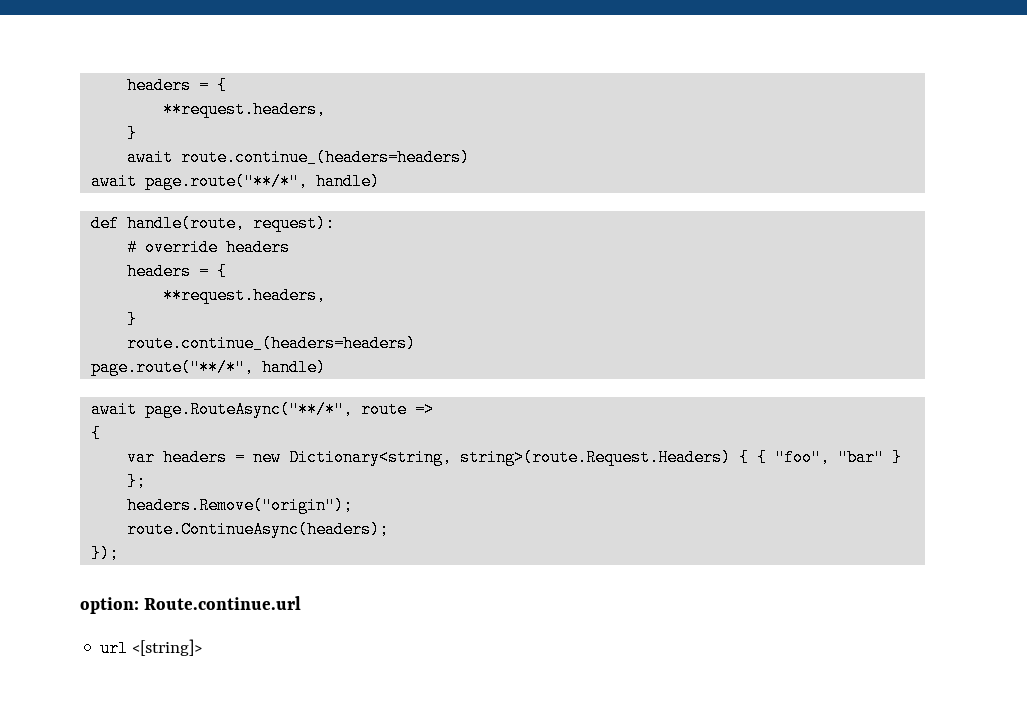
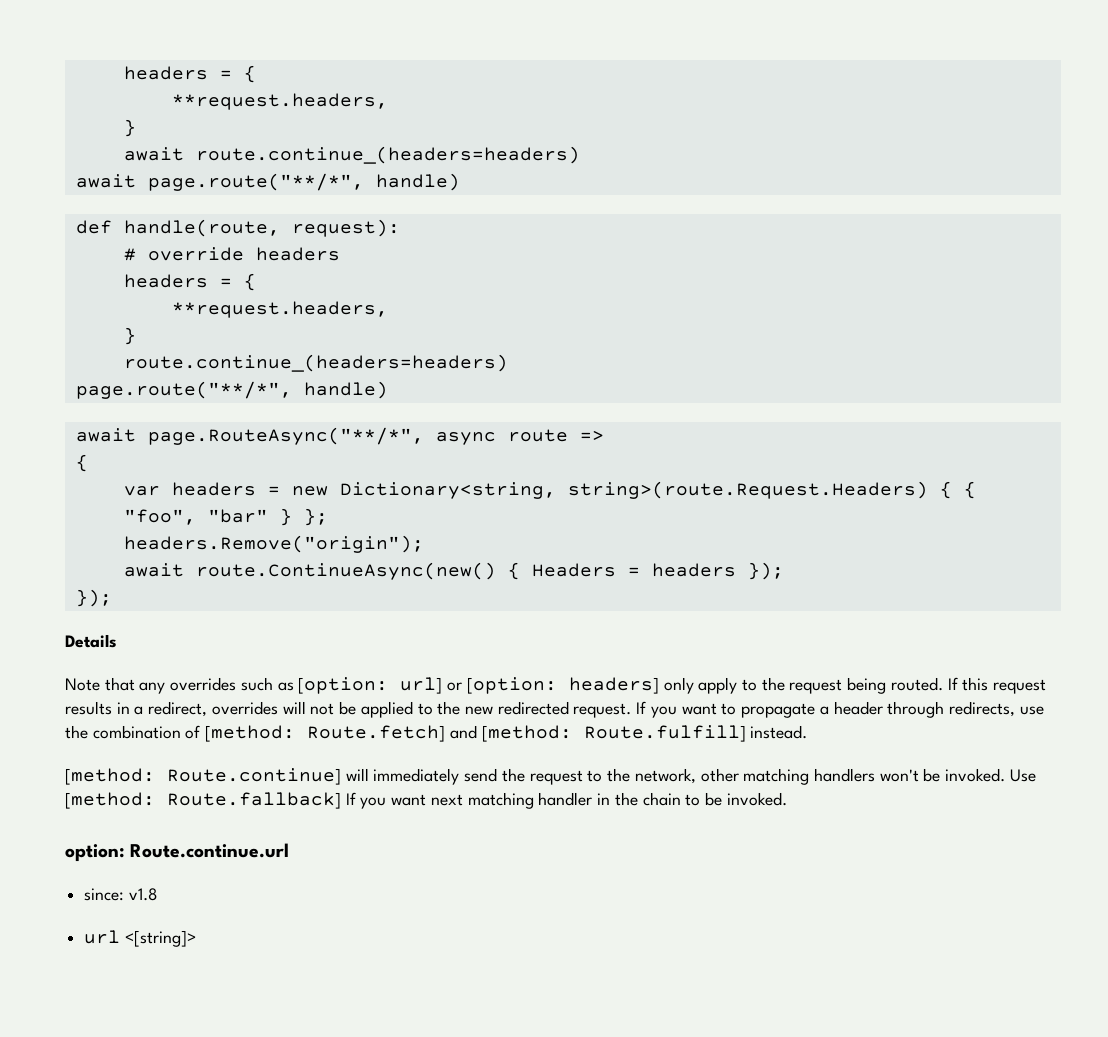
(354, 409) none -> [435,432,496,445] async
[127,521,390,538] [91,545,120,562] route.ContinueAsync(headers); // }); -> [123,562,784,580] [75,589,112,607] [65,634,117,648] [65,677,1047,694] [65,701,1044,718] [65,725,808,742] [65,768,1036,785] [65,792,787,809] await route.ContinueAsync(new() { Headers = headers }); // }); // Details // Note that any overrides such as [option: url] or [option: headers] only apply to the request being routed. If this request results in a redirect, overrides will not be applied to the new redirected request. If you want to propagate a header through redirects, use the combination of [method: Route.fetch] and [method: Route.fulfill] instead. // [method: Route.continue] will immediately send the request to the network, other matching handlers won't be invoked. Use [method: Route.fallback] If you want next matching handler in the chain to be invoked.
(302, 603) none -> [84,888,158,901] // since: v1.8

